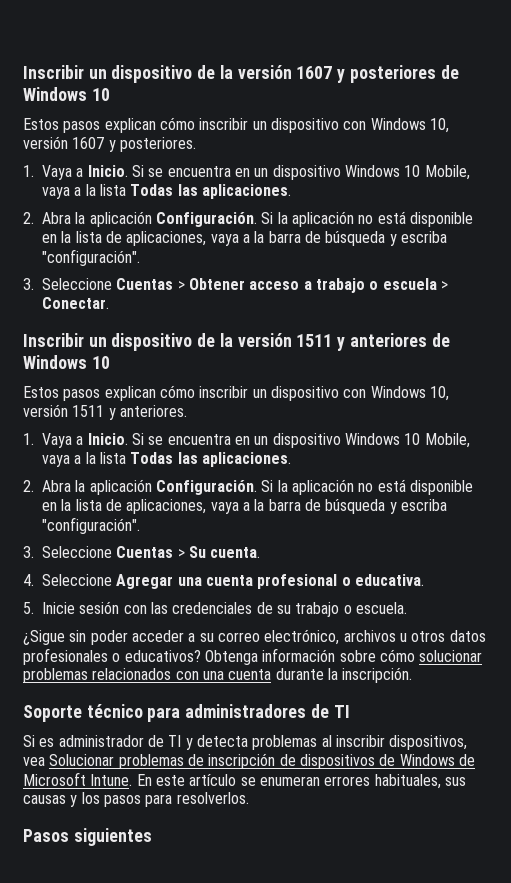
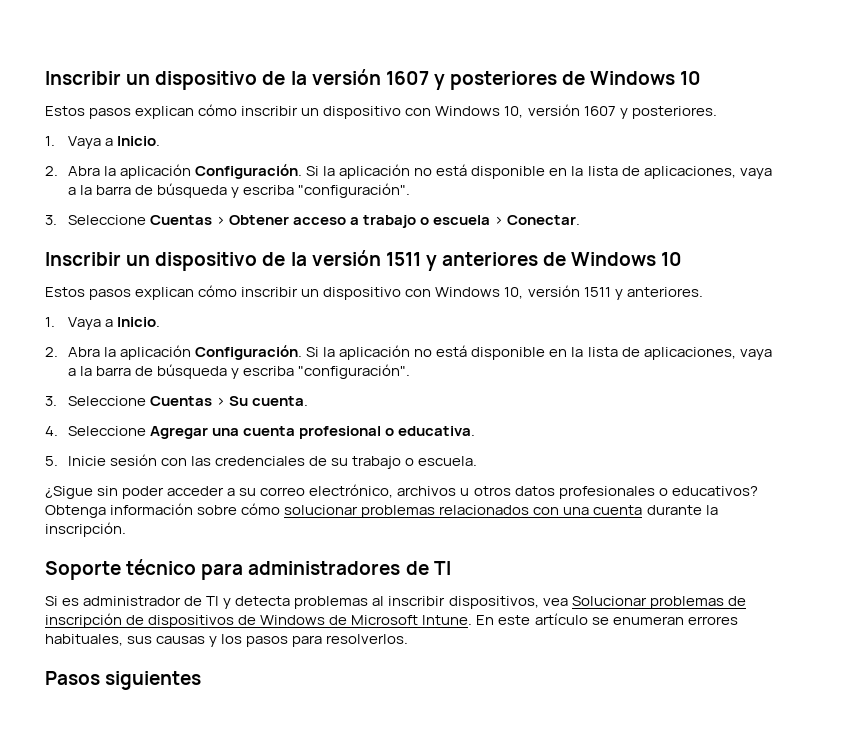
[131,165,470,180] [42,184,291,199] Si se encuentra en un dispositivo Windows 10 Mobile, vaya a la lista Todas las aplicaciones. -> (161, 141) none
[131,433,470,448] [42,452,291,467] Si se encuentra en un dispositivo Windows 10 Mobile, vaya a la lista Todas las aplicaciones. -> (161, 322) none

